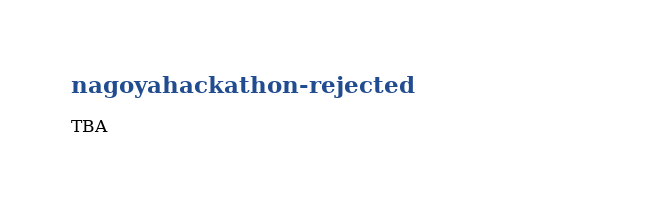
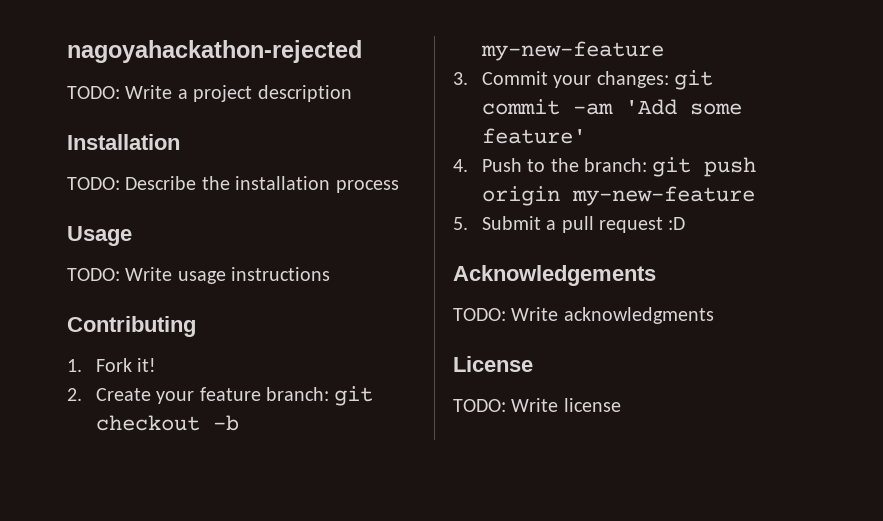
[71,120,108,132] TBA -> [67,85,352,102] [67,134,180,150] [67,176,399,193] [67,226,132,246] [67,267,331,284] [67,316,196,337] [67,358,157,372] [67,386,374,406] [95,415,239,431] [480,41,664,61] [453,70,714,90] [481,99,742,115] [481,128,586,144] [453,157,757,177] [481,186,755,206] [453,216,686,233] [453,265,656,286] [453,307,714,324] [453,356,533,372] [453,398,621,412] TODO: Write a project description // Installation // TODO: Describe the installation process // Usage // TODO: Write usage instructions // Contributing // 1. Fork it! // 2. Create your feature branch: git checkout -b my-new-feature // 3. Commit your changes: git commit -am 'Add some feature' // 4. Push to the branch: git push origin my-new-feature // 5. Submit a pull request :D // Acknowledgements // TODO: Write acknowledgments // License // TODO: Write license

